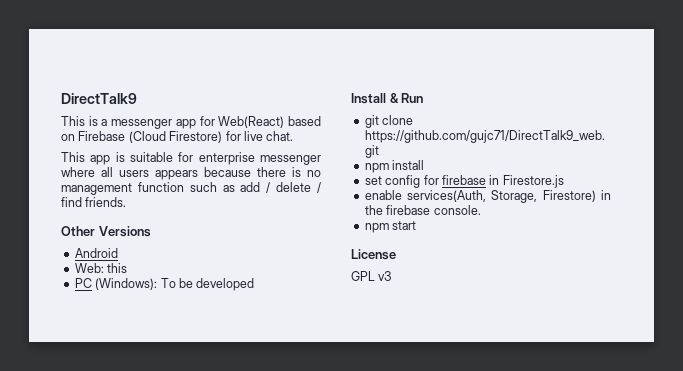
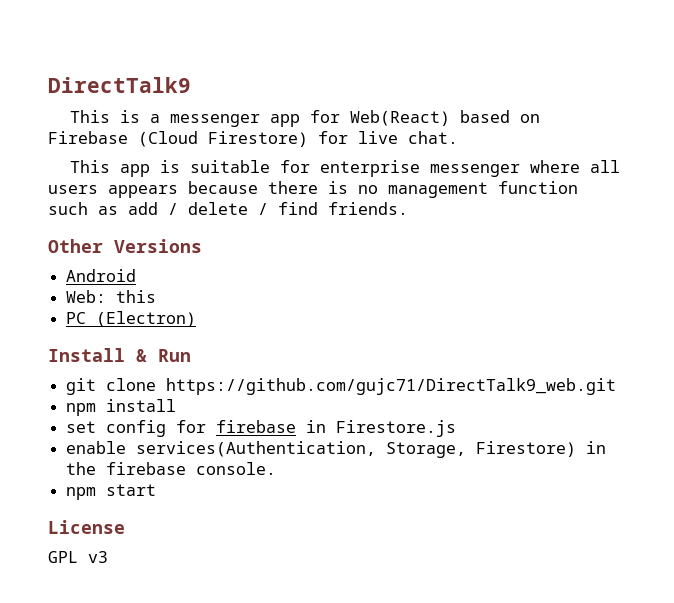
[95,278,255,291] (Windows): To be developed -> [96,311,197,327] (Electron)
[407,190,487,202] services(Auth, -> [136,441,377,457] services(Authentication,

